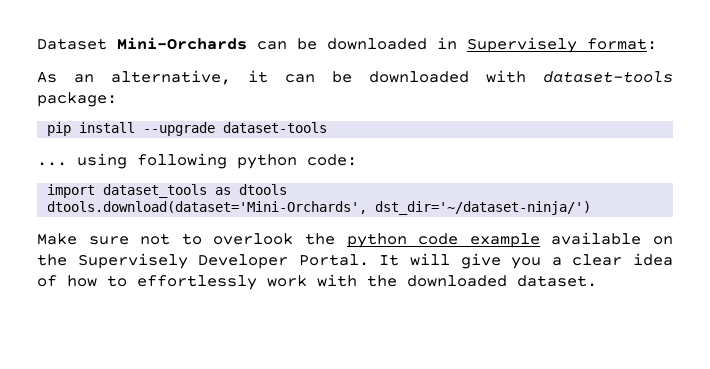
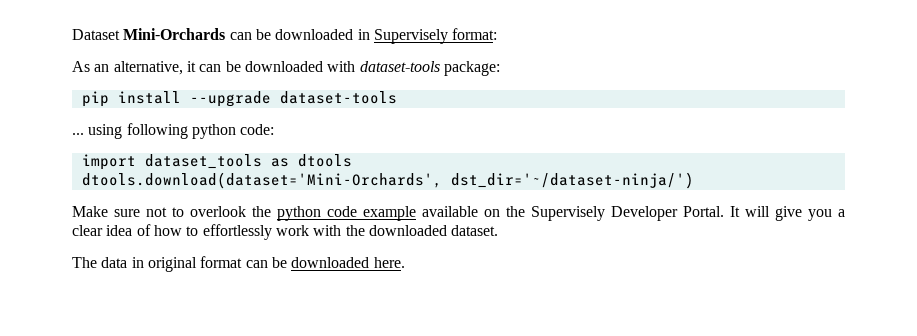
(597, 281) none -> [72,256,405,272] // The data in original format can be downloaded here.

